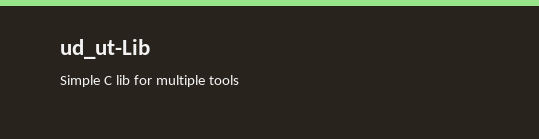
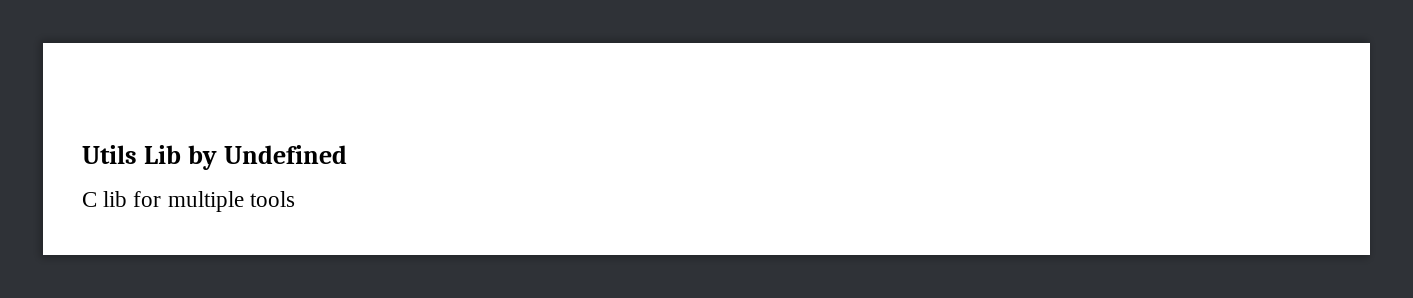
[60,39,150,59] [60,75,100,87] ud_ut-Lib // Simple -> [82,145,347,170] Utils Lib by Undefined //

